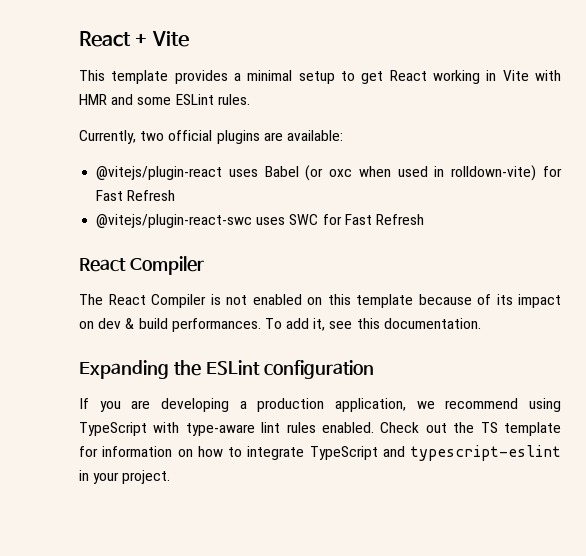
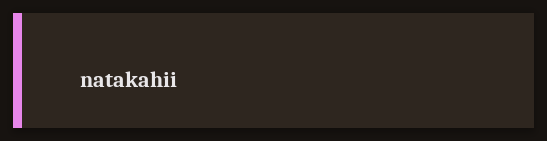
[79,31,189,47] [79,70,561,84] [79,94,250,105] [79,130,343,144] [96,165,562,181] [96,190,176,201] [96,214,424,228] [79,256,204,275] [79,294,561,308] [79,318,481,332] [79,360,374,379] [79,398,561,412] [79,422,561,436] [79,445,561,461] [79,470,171,484] React + Vite // This template provides a minimal setup to get React working in Vite with HMR and some ESLint rules. // Currently, two official plugins are available: // @vitejs/plugin-react uses Babel (or oxc when used in rolldown-vite) for Fast Refresh // @vitejs/plugin-react-swc uses SWC for Fast Refresh // React Compiler // The React Compiler is not enabled on this template because of its impact on dev & build performances. To add it, see this documentation. // Expanding the ESLint configuration // If you are developing a production application, we recommend using TypeScript with type-aware lint rules enabled. Check out the TS template for information on how to integrate TypeScript and typescript-eslint in your project. -> [80,71,177,87] natakahii

